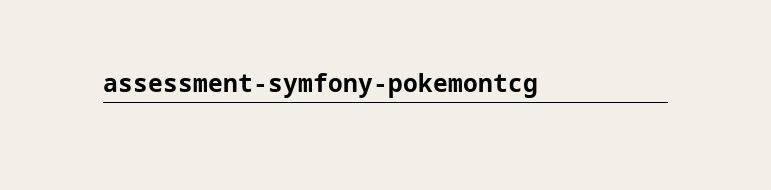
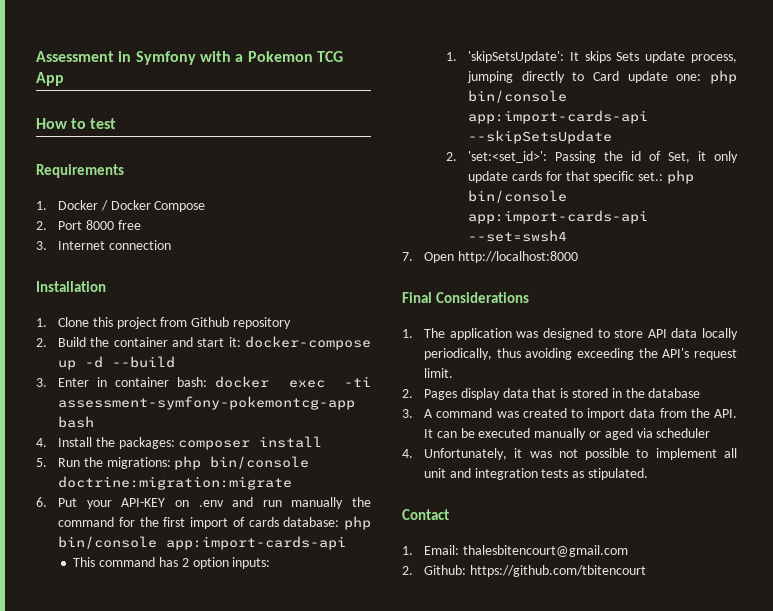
[103,73,538,98] assessment-symfony-pokemontcg -> [36,51,343,65] [36,72,64,86] [36,118,117,129] [36,164,124,178] [36,200,206,212] [36,220,141,230] [36,240,171,250] [36,281,106,292] [36,317,291,329] [36,336,371,350] [58,356,176,370] [36,376,371,388] [58,396,356,410] [58,416,95,428] [36,436,323,450] [36,456,310,470] [58,476,293,490] [36,497,371,509] [58,516,371,530] [58,536,347,550] [73,557,271,569] [446,51,737,63] [467,70,737,84] [468,90,568,103] [468,110,649,124] [468,130,613,144] [446,151,738,163] [468,170,694,184] [468,190,568,203] [468,210,649,224] [468,230,568,242] [402,251,578,263] [402,292,529,303] [402,328,738,340] [424,348,737,360] [424,368,454,378] [402,388,701,400] [402,408,737,420] [424,428,711,440] [402,448,737,460] [424,468,648,480] [402,509,449,520] [402,545,628,557] [402,565,646,577] Assessment in Symfony with a Pokemon TCG App // How to test // Requirements // 1. Docker / Docker Compose // 2. Port 8000 free // 3. Internet connection // Installation // 1. Clone this project from Github repository // 2. Build the container and start it: docker-compose up -d --build // 3. Enter in container bash: docker exec -ti assessment-symfony-pokemontcg-app bash // 4. Install the packages: composer install // 5. Run the migrations: php bin/console doctrine:migration:migrate // 6. Put your API-KEY on .env and run manually the command for the first import of cards database: php bin/console app:import-cards-api // This command has 2 option inputs: // 1. 'skipSetsUpdate': It skips Sets update process, jumping directly to Card update one: php bin/console app:import-cards-api --skipSetsUpdate // 2. 'set:<set_id>': Passing the id of Set, it only update cards for that specific set.: php bin/console app:import-cards-api --set=swsh4 // 7. Open http://localhost:8000 // Final Considerations // 1. The application was designed to store API data locally periodically, thus avoiding exceeding the API's request limit. // 2. Pages display data that is stored in the database // 3. A command was created to import data from the API. It can be executed manually or aged via scheduler // 4. Unfortunately, it was not possible to implement all unit and integration tests as stipulated. // Contact // 1. Email: thalesbitencourt@gmail.com // 2. Github: https://github.com/tbitencourt

